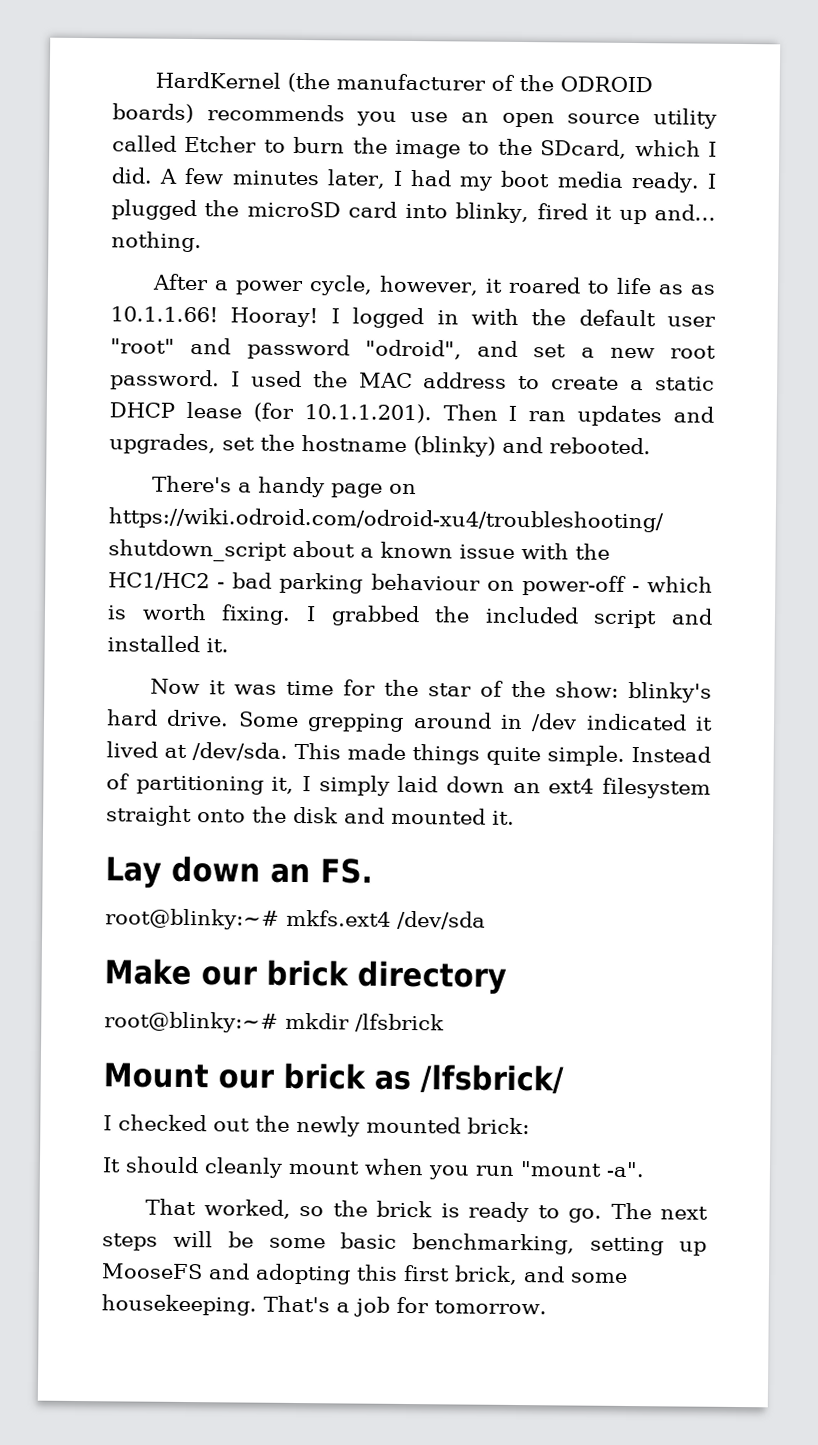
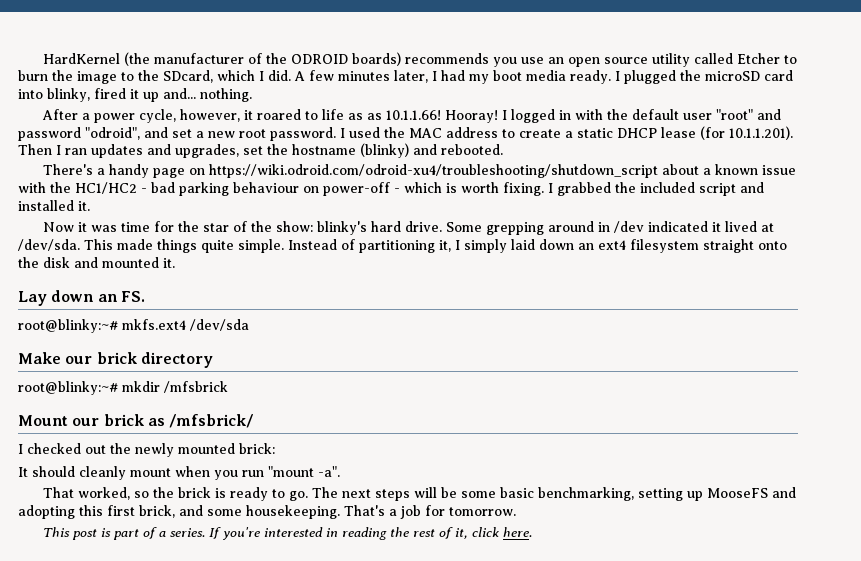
[355,1013,444,1033] /lfsbrick -> [164,381,228,393] /mfsbrick
[420,1064,564,1094] /lfsbrick/ -> [169,414,254,428] /mfsbrick/
(547, 1307) none -> [42,527,532,540] // This post is part of a series. If you're interested in reading the rest of it, click here.

